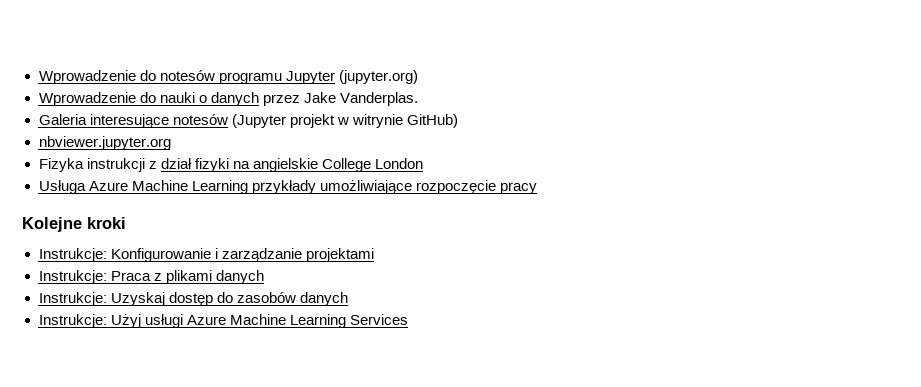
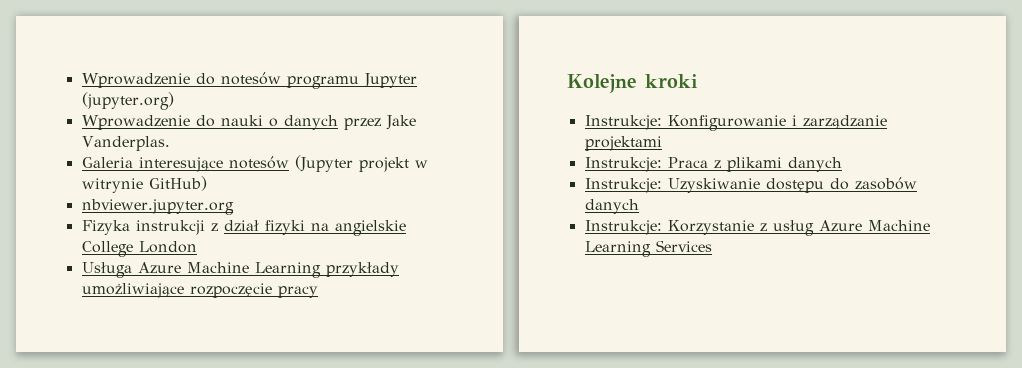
[110,292,213,306] Uzyskaj dostęp -> [667,178,824,193] Uzyskiwanie dostępu
[110,314,183,328] Użyj usługi -> [667,220,814,236] Korzystanie z usług

